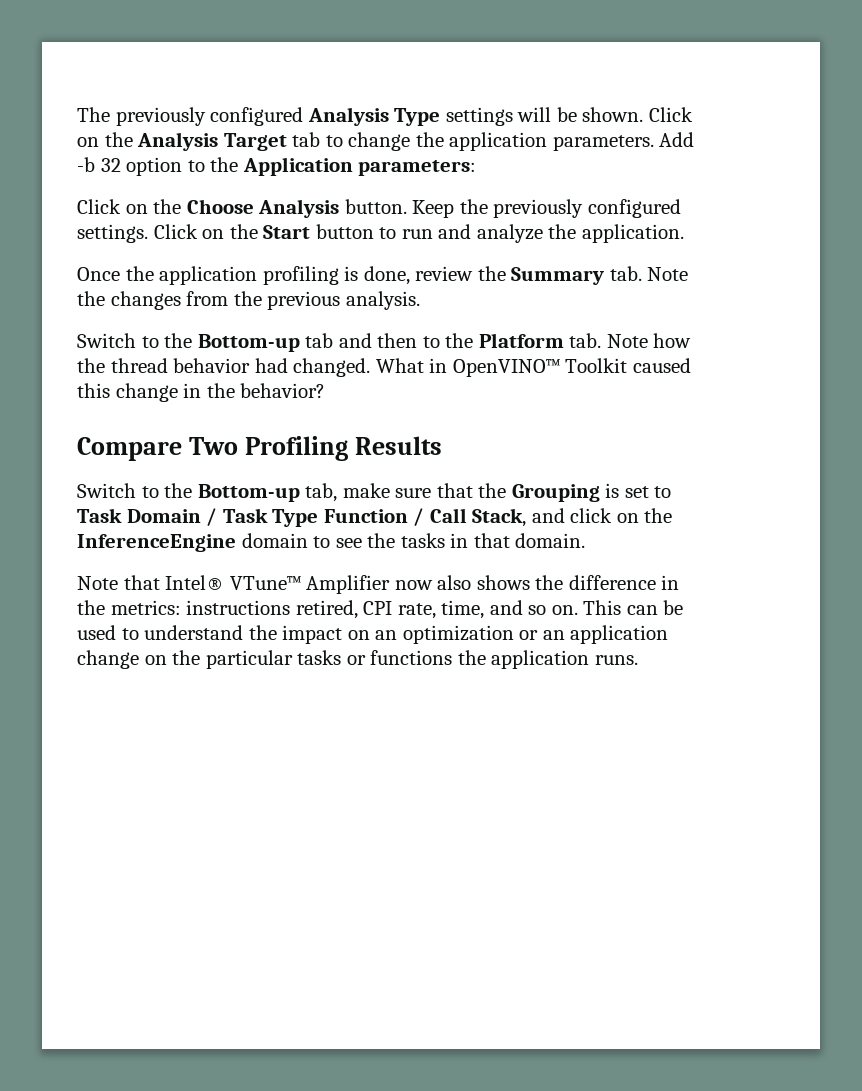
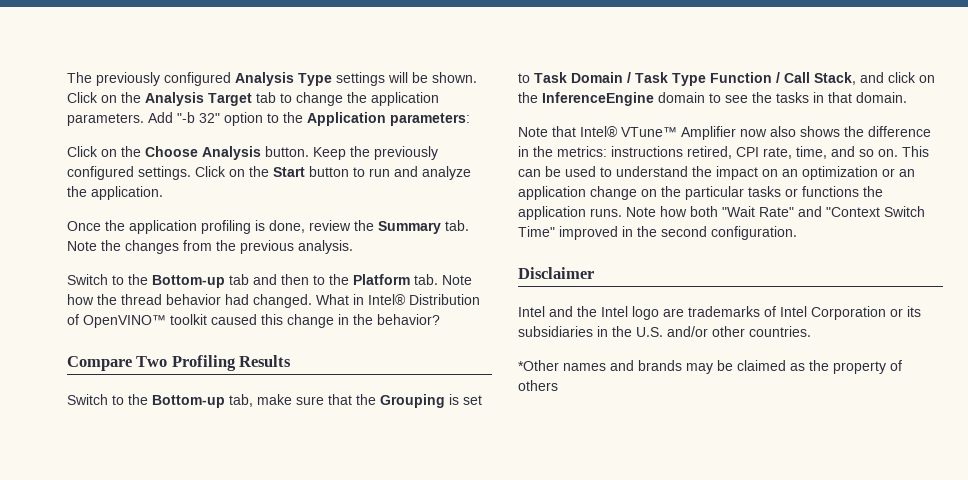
[77,157,121,172] -b 32 -> [177,112,220,123] "-b 32"
[452,358,628,377] OpenVINO™ Toolkit -> [368,294,480,305] [67,314,207,328] Intel® Distribution of OpenVINO™ toolkit
(638, 660) none -> [626,206,925,217] [518,226,797,240] [518,267,594,279] [518,306,921,320] [518,326,811,337] [518,360,902,374] [518,380,558,391] Note how both "Wait Rate" and "Context Switch Time" improved in the second configuration. // Disclaimer // Intel and the Intel logo are trademarks of Intel Corporation or its subsidiaries in the U.S. and/or other countries. // *Other names and brands may be claimed as the property of others

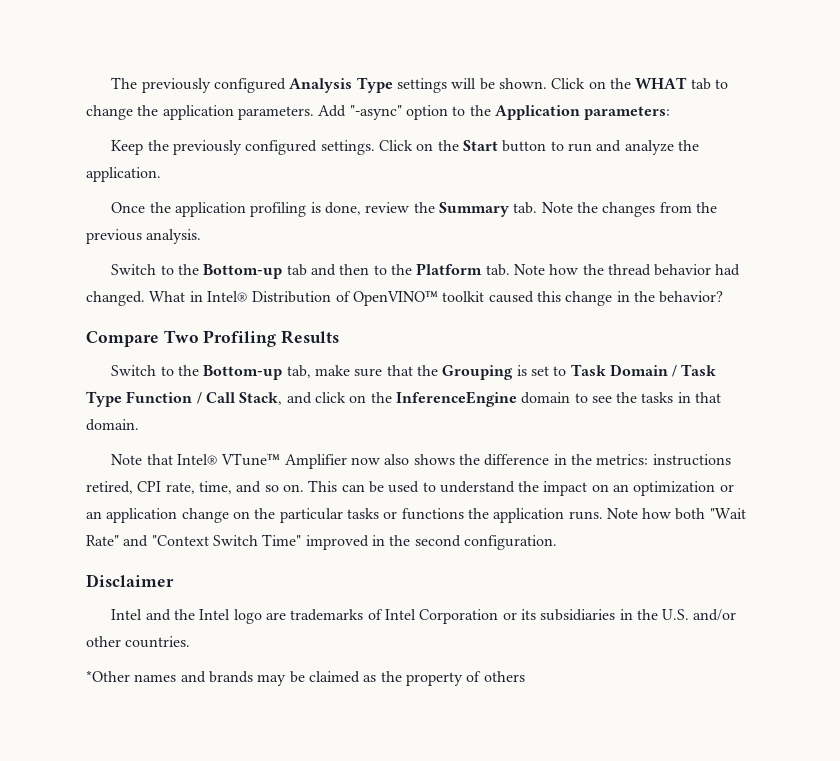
[145,92,252,106] Analysis Target -> [635,77,688,89] WHAT
[177,112,220,123] "-b 32" -> [349,105,402,120] "-async"
[67,146,309,160] Click on the Choose Analysis button. -> (671, 113) none

